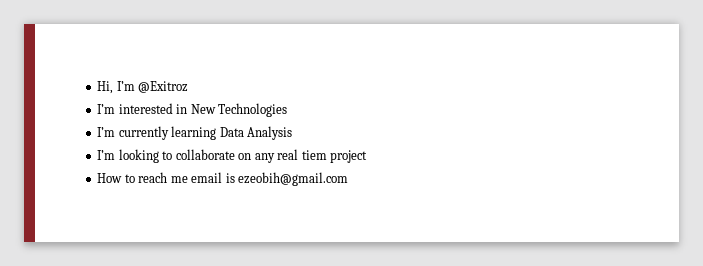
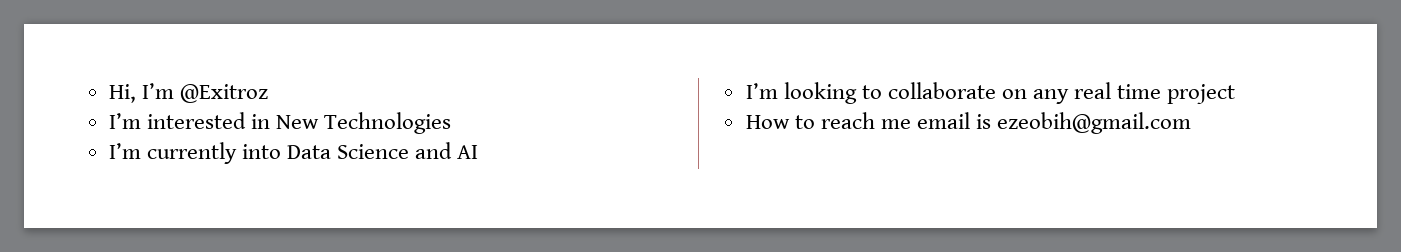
[171,126,293,140] learning Data Analysis -> [241,142,479,159] into Data Science and AI
[301,150,327,160] tiem -> [1117,84,1162,99] time

